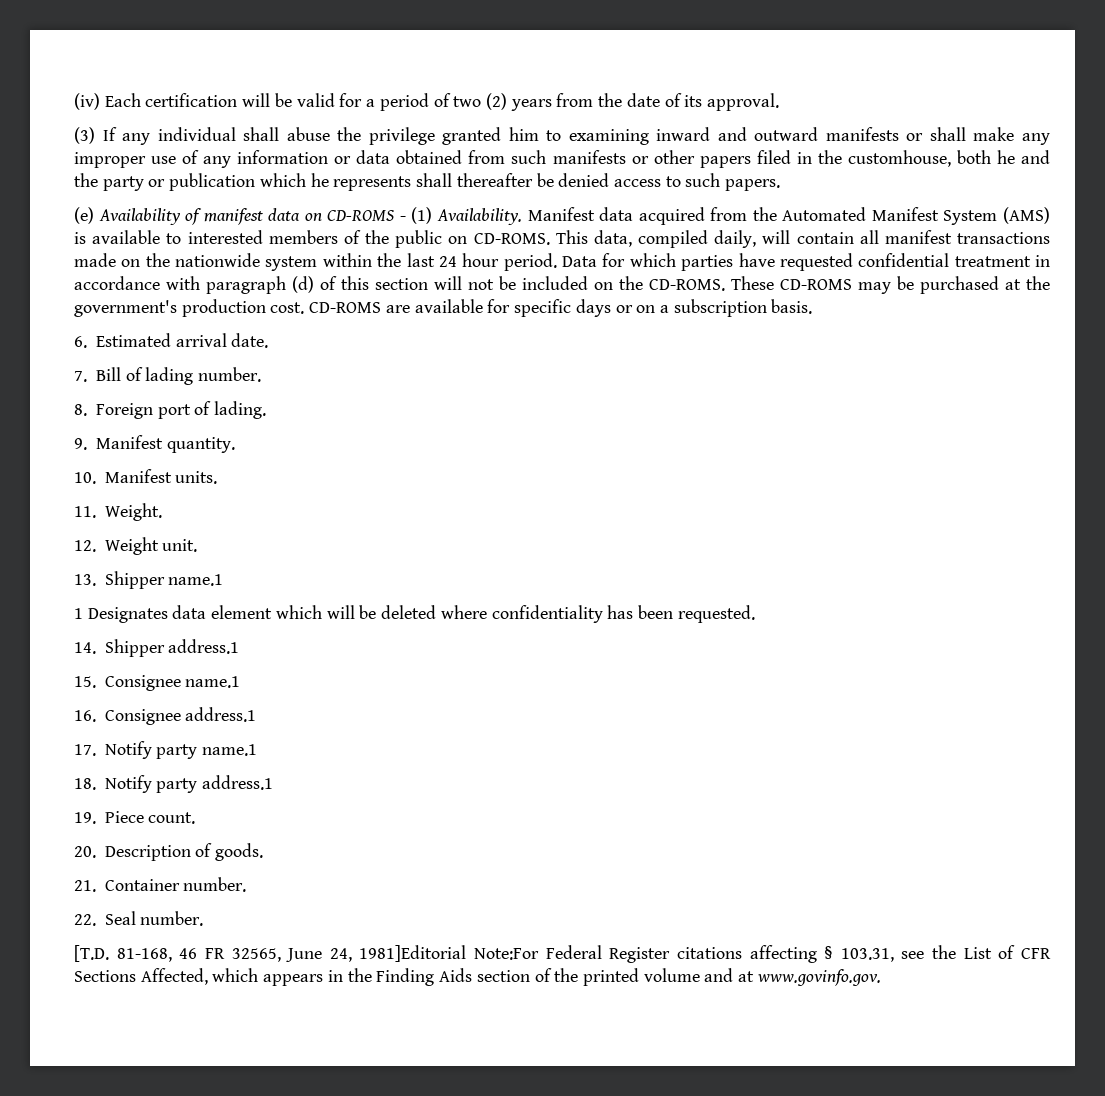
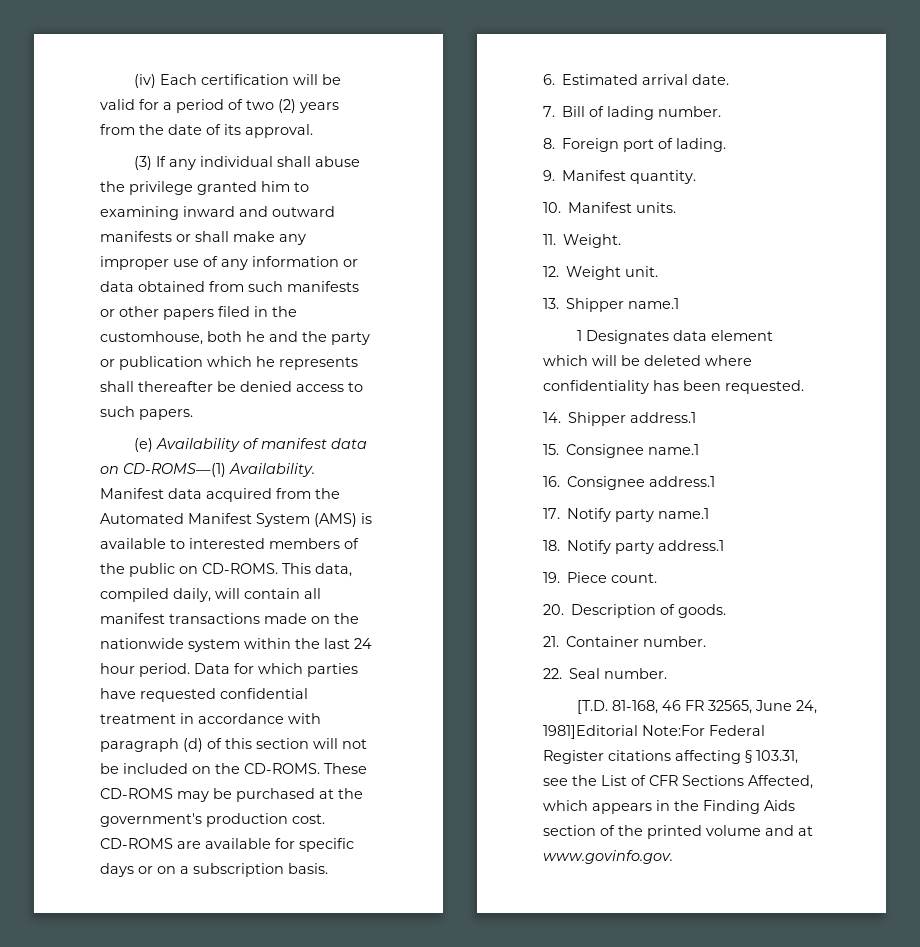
[327,207,433,224] CD-ROMS - (1) -> [123,463,226,477] CD-ROMS—(1)

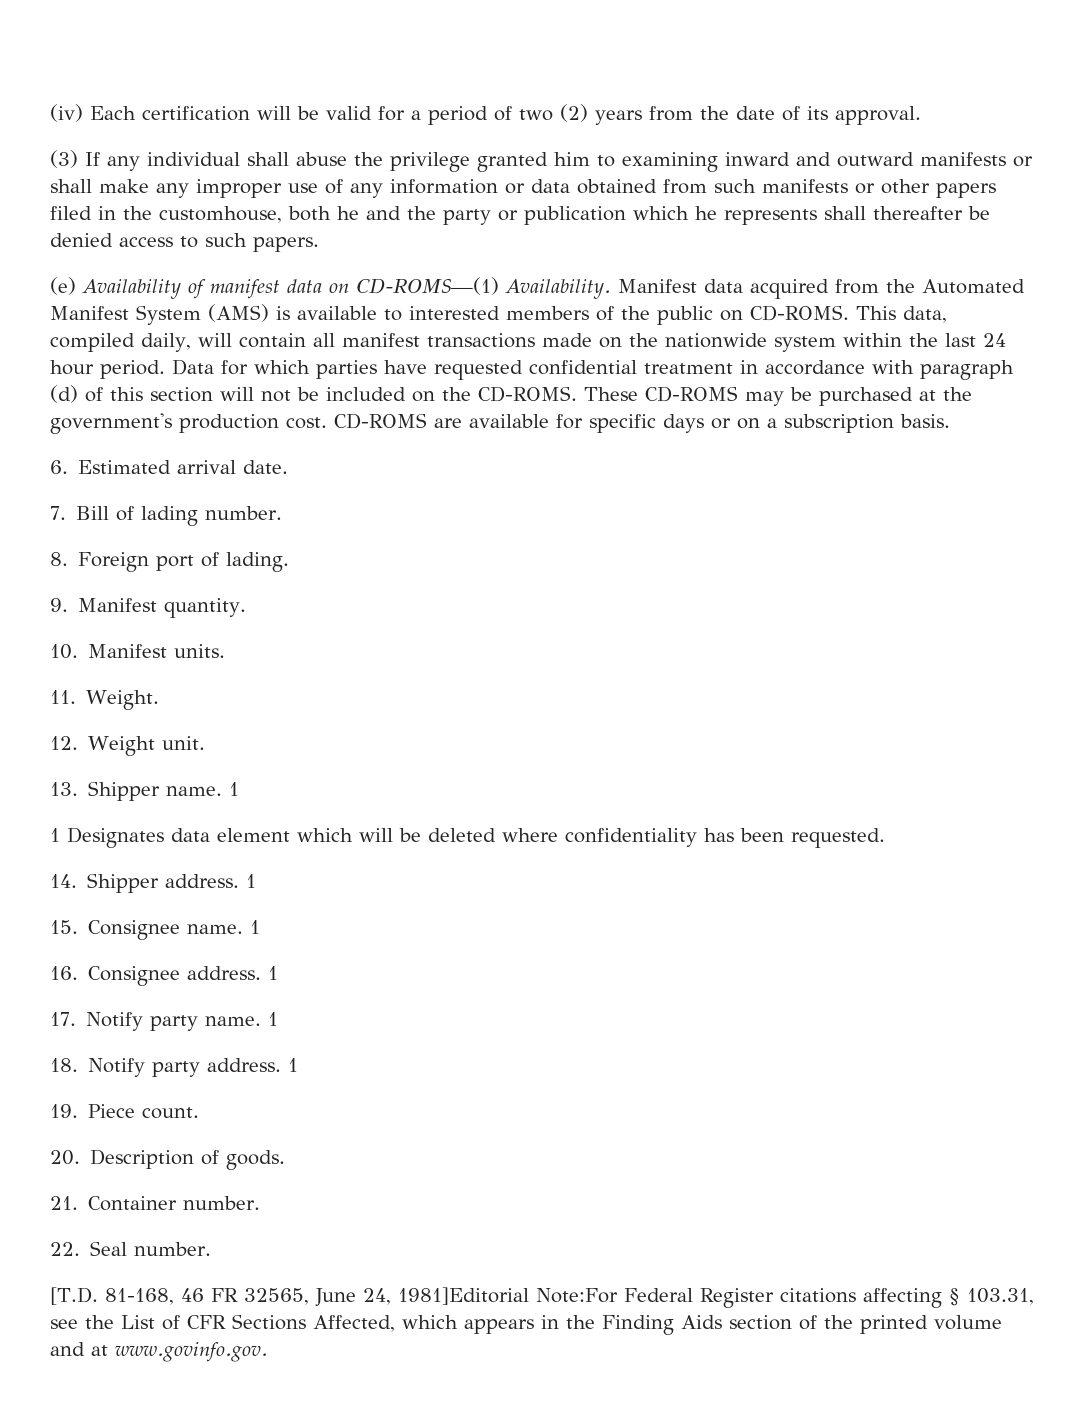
[628,298,680,309] name.1 -> [166,782,240,796] name. 1
[630,412,697,423] address.1 -> [165,874,257,888] address. 1
[648,444,700,455] name.1 -> [187,920,261,934] name. 1
[649,476,716,487] address.1 -> [187,966,279,980] address. 1
[658,508,710,519] name.1 -> [205,1012,279,1026] name. 1
[658,540,725,551] address.1 -> [207,1058,299,1072] address. 1

